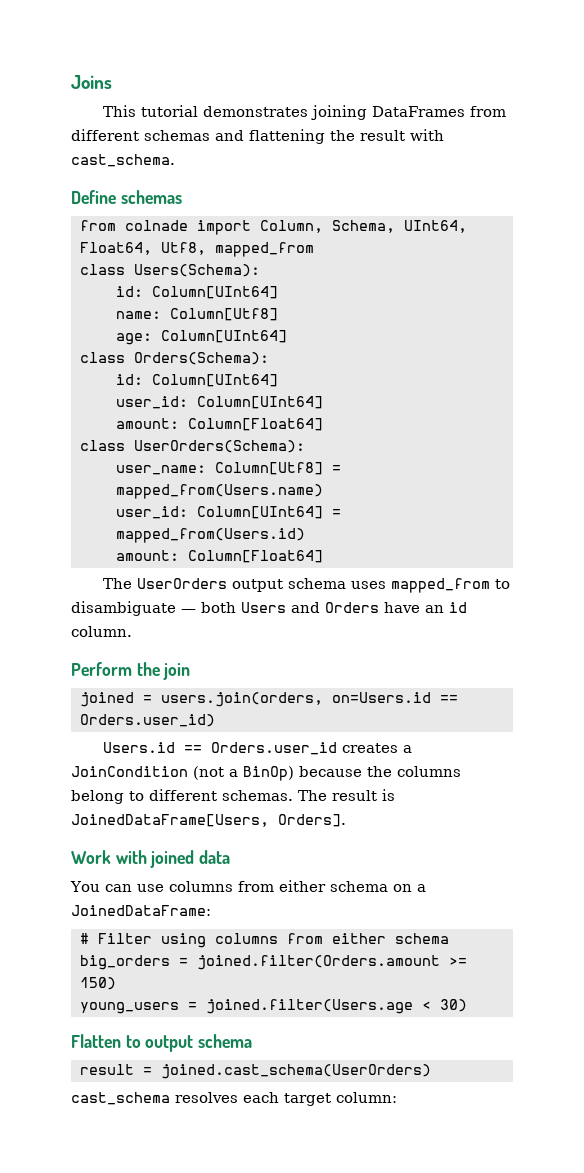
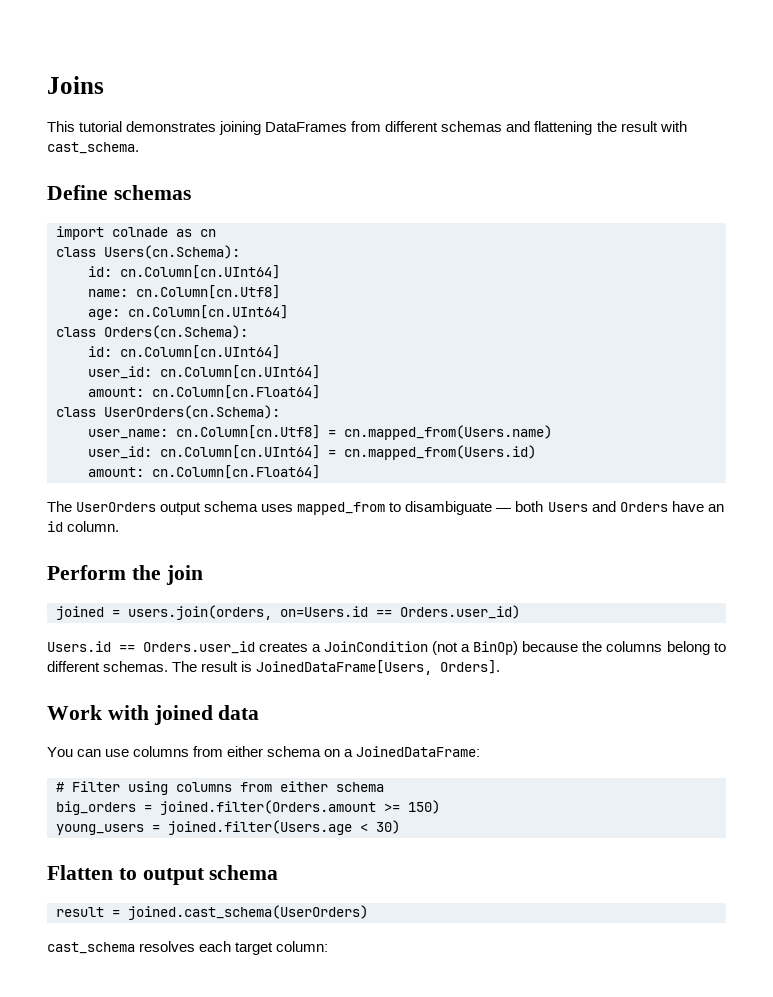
[80,220,467,235] [80,242,314,257] [80,264,260,277] [116,286,278,299] from colnade import Column, Schema, UInt64, Float64, Utf8, mapped_from // class Users(Schema): // id: Column[UInt64] -> [56,226,216,240] [56,245,240,259] [88,265,280,279] import colnade as cn // class Users(cn.Schema): // id: cn.Column[cn.UInt64]
[170,308,278,321] Column[Utf8] -> [136,285,280,299] cn.Column[cn.Utf8]
[161,330,287,343] [80,352,269,365] [116,374,278,387] [116,396,323,409] [116,418,323,431] [80,440,305,453] Column[UInt64] // class Orders(Schema): // id: Column[UInt64] // user_id: Column[UInt64] // amount: Column[Float64] // class UserOrders(Schema): -> [128,305,288,319] [56,325,248,339] [88,345,280,359] [88,365,320,379] [88,385,320,399] [56,405,280,419] cn.Column[cn.UInt64] // class Orders(cn.Schema): // id: cn.Column[cn.UInt64] // user_id: cn.Column[cn.UInt64] // amount: cn.Column[cn.Float64] // class UserOrders(cn.Schema):
[215,462,341,475] [116,484,323,499] [116,506,341,519] [116,528,305,543] [116,550,323,563] Column[Utf8] = mapped_from(Users.name) // user_id: Column[UInt64] = mapped_from(Users.id) // amount: Column[Float64] -> [176,425,552,440] [88,445,536,460] [88,465,320,479] cn.Column[cn.Utf8] = cn.mapped_from(Users.name) // user_id: cn.Column[cn.UInt64] = cn.mapped_from(Users.id) // amount: cn.Column[cn.Float64]

